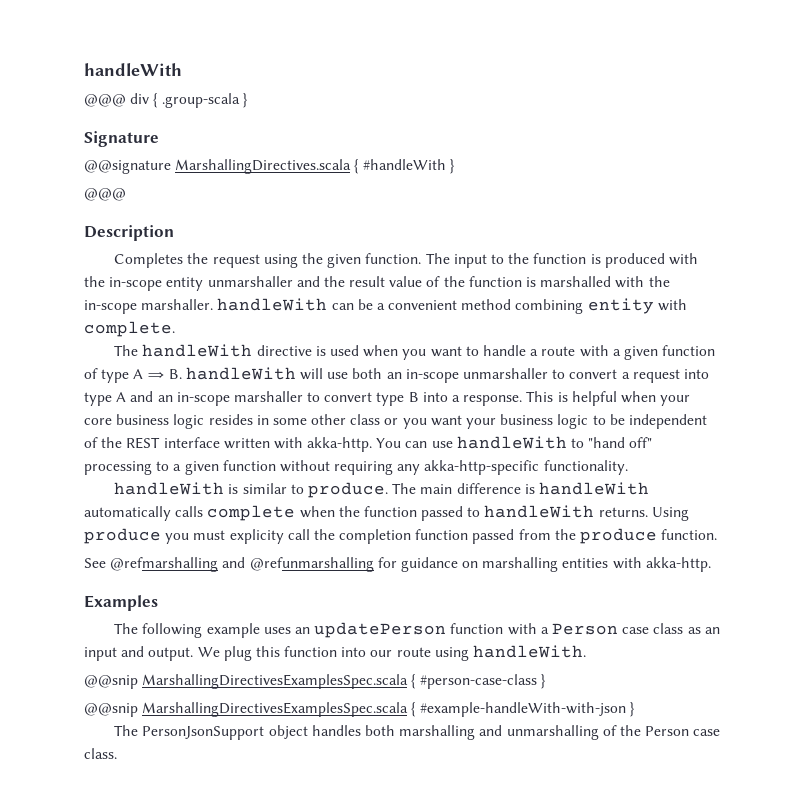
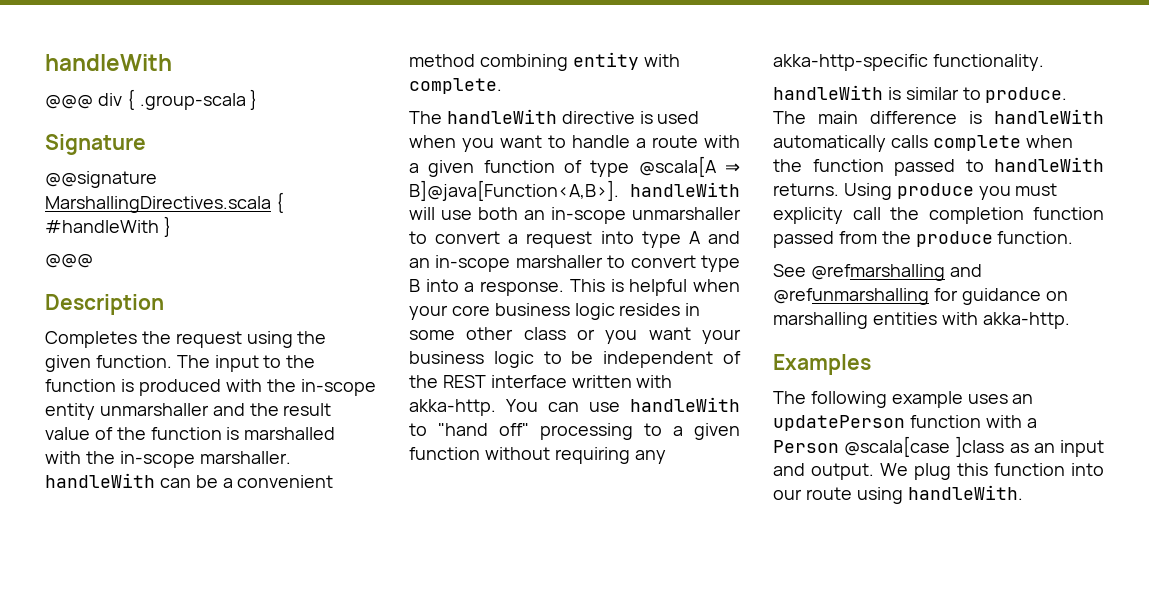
[133,369,182,379] A ⇒ B. -> [638,156,740,177] [409,180,619,201] @scala[A ⇒ B]@java[Function<A,B>].
[622,623,684,634] case class -> [844,436,1005,457] @scala[case ]class
[84,674,546,689] [84,702,635,717] [114,725,721,740] [84,748,117,759] // @@snip MarshallingDirectivesExamplesSpec.scala { #person-case-class } // @@snip MarshallingDirectivesExamplesSpec.scala { #example-handleWith-with-json } // The PersonJsonSupport object handles both marshalling and unmarshalling of the Person case class. -> (1023, 492) none

